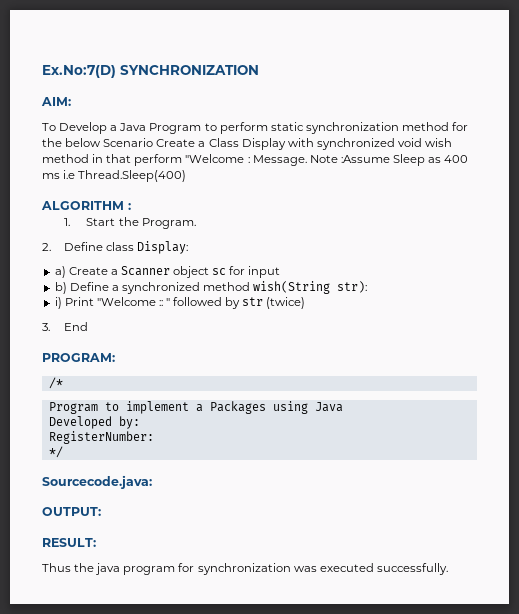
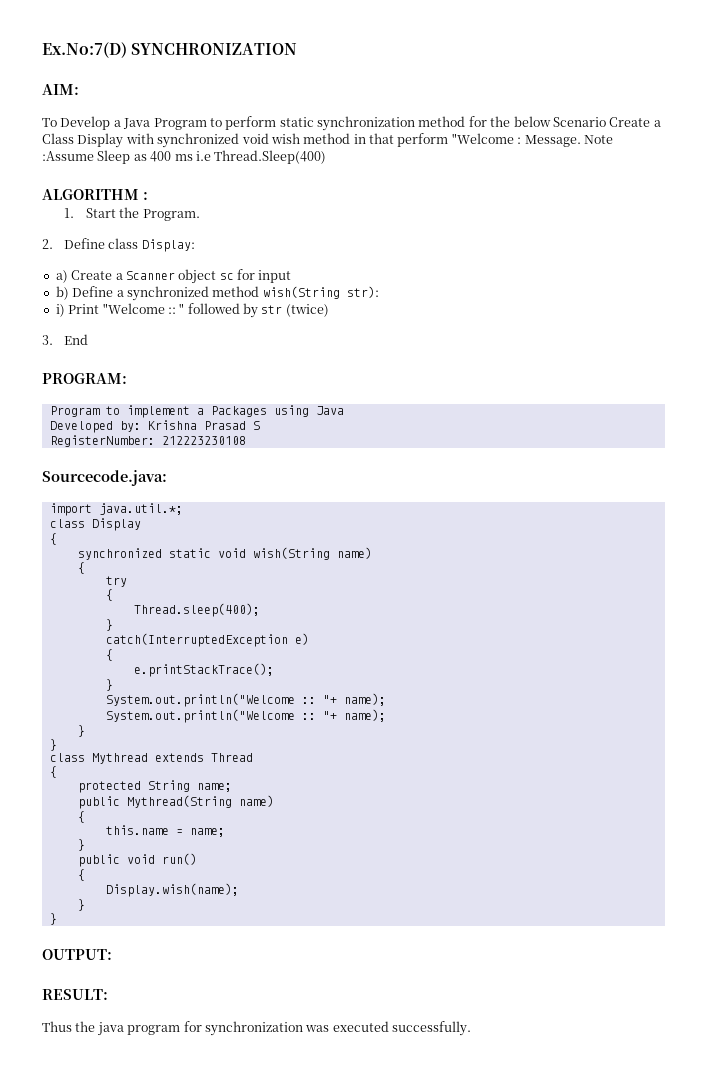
[48,377,63,389] // /* -> (127, 378) none
(140, 422) none -> [147,420,260,430] Krishna Prasad S
[48,446,63,458] // */ -> [161,436,246,445] 212223230108
(152, 482) none -> [49,503,183,516] [49,518,141,531] [49,533,57,545] [77,547,372,560] [77,562,85,574] [105,576,127,587] [105,589,113,601] [133,603,260,617] [105,619,113,631] [105,633,309,647] [105,649,113,661] [133,663,274,677] [105,679,113,691] [105,693,386,707] [105,709,386,723] [77,725,85,737] [49,739,57,751] [49,753,253,764] [49,766,57,778] [77,780,232,793] [77,795,274,809] [77,811,85,823] [105,825,225,837] [77,839,85,851] [77,853,197,867] [77,869,85,881] [105,883,239,897] [77,899,85,911] [49,913,57,925] // import java.util.*; // class Display // { // synchronized static void wish(String name) // { // try // { // Thread.sleep(400); // } // catch(InterruptedException e) // { // e.printStackTrace(); // } // System.out.println("Welcome :: "+ name); // System.out.println("Welcome :: "+ name); // } // } // class Mythread extends Thread // { // protected String name; // public Mythread(String name) // { // this.name = name; // } // public void run() // { // Display.wish(name); // } // }

